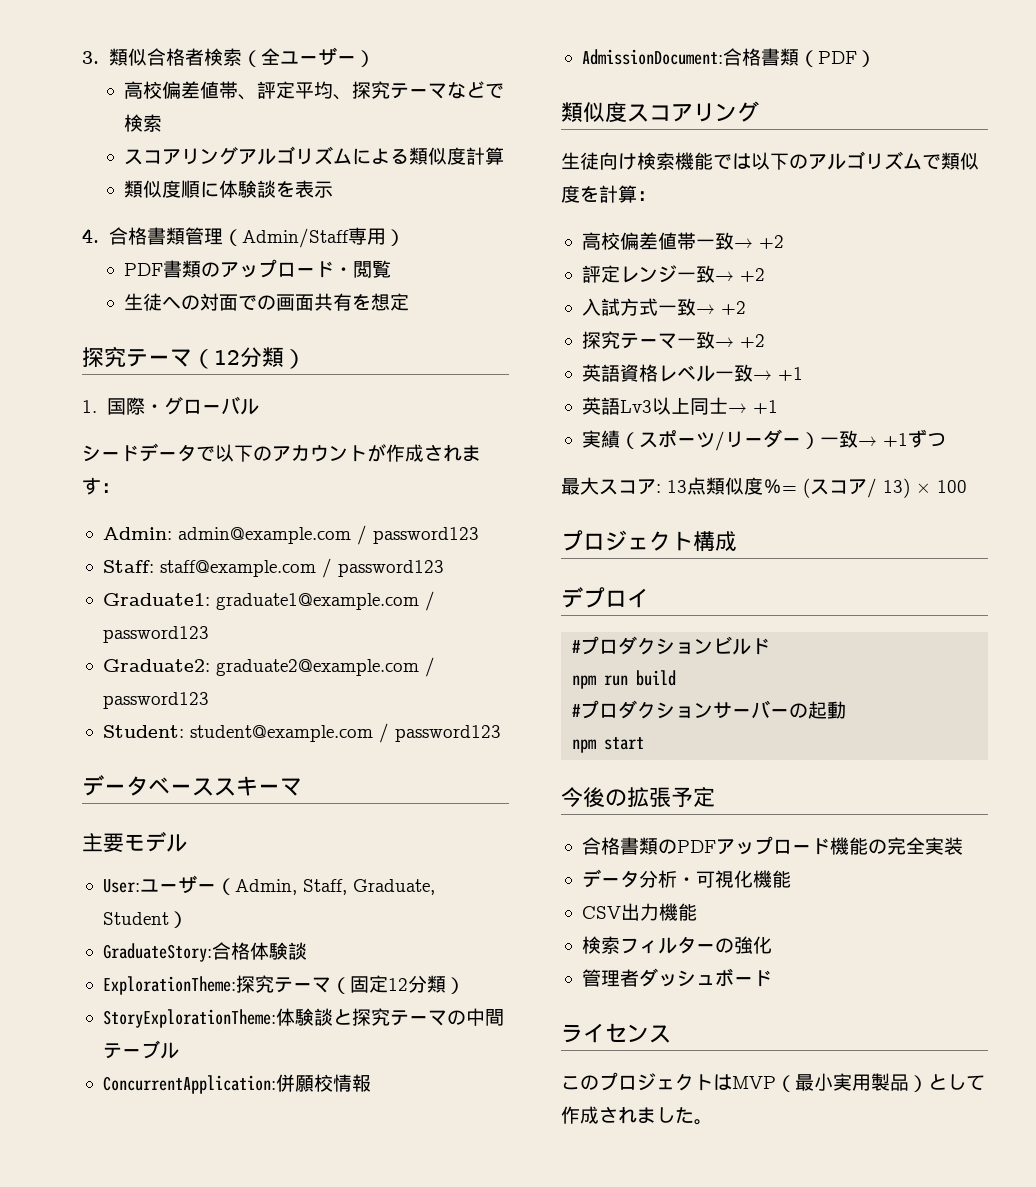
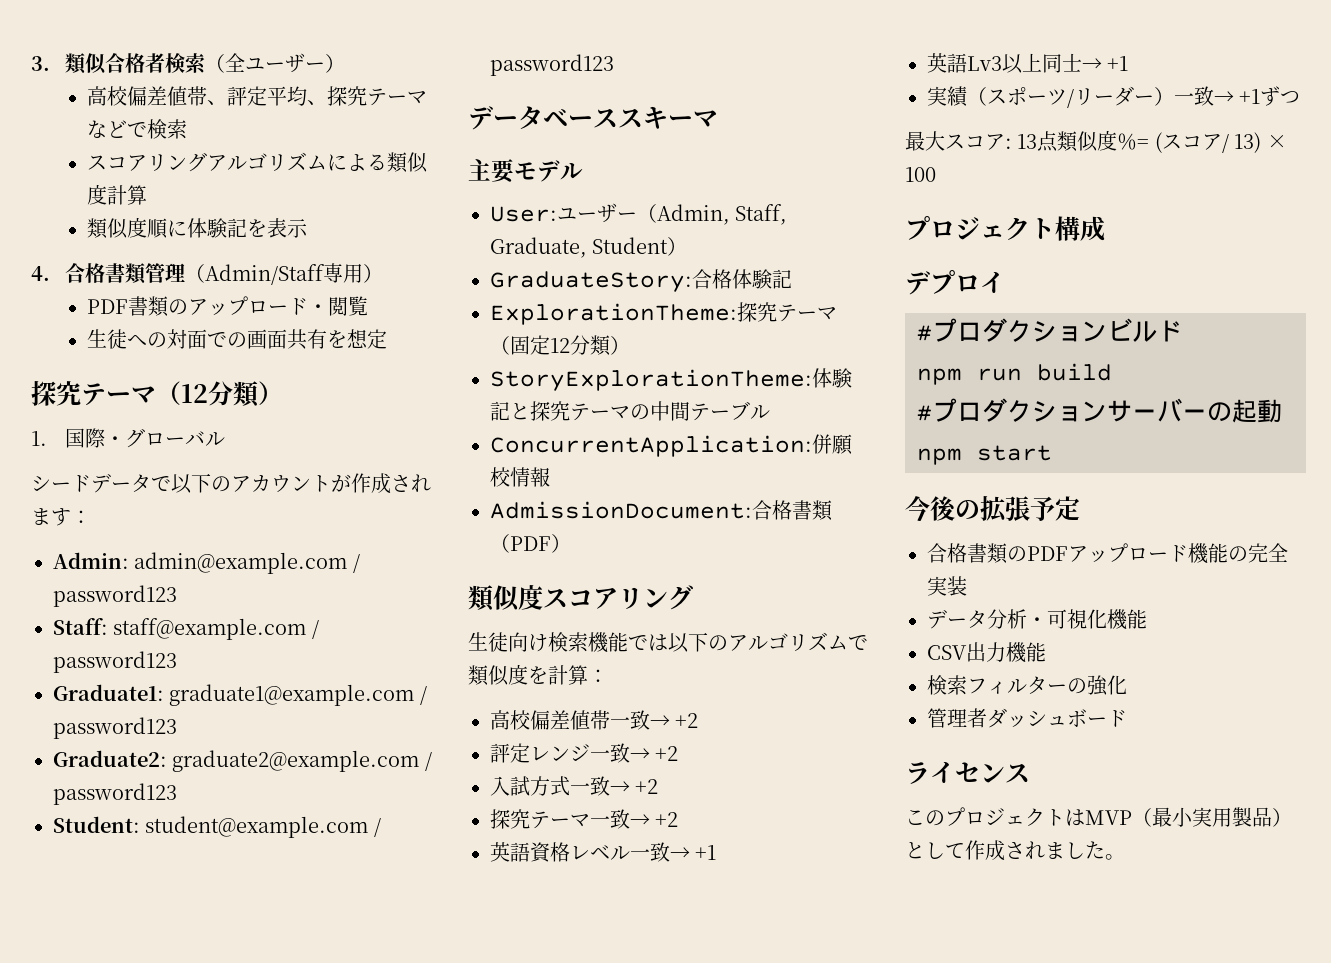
[257,180,277,198] 談 -> [227,218,248,238] 記
[287,942,307,960] 談 -> [772,269,792,289] 記
[313,1008,333,1026] 談 -> [490,401,510,421] 記

